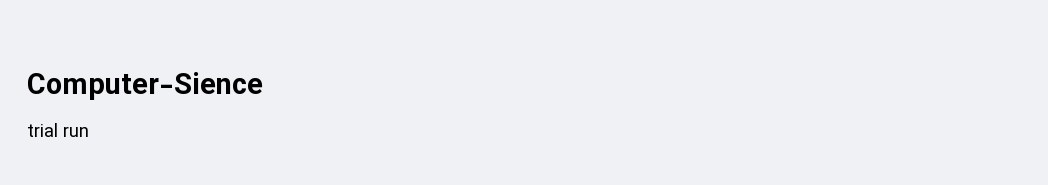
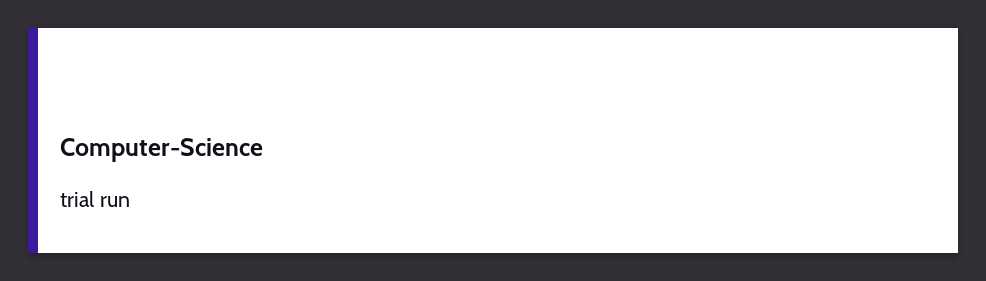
[27,72,263,100] Computer-Sience -> [60,138,263,162] Computer-Science

